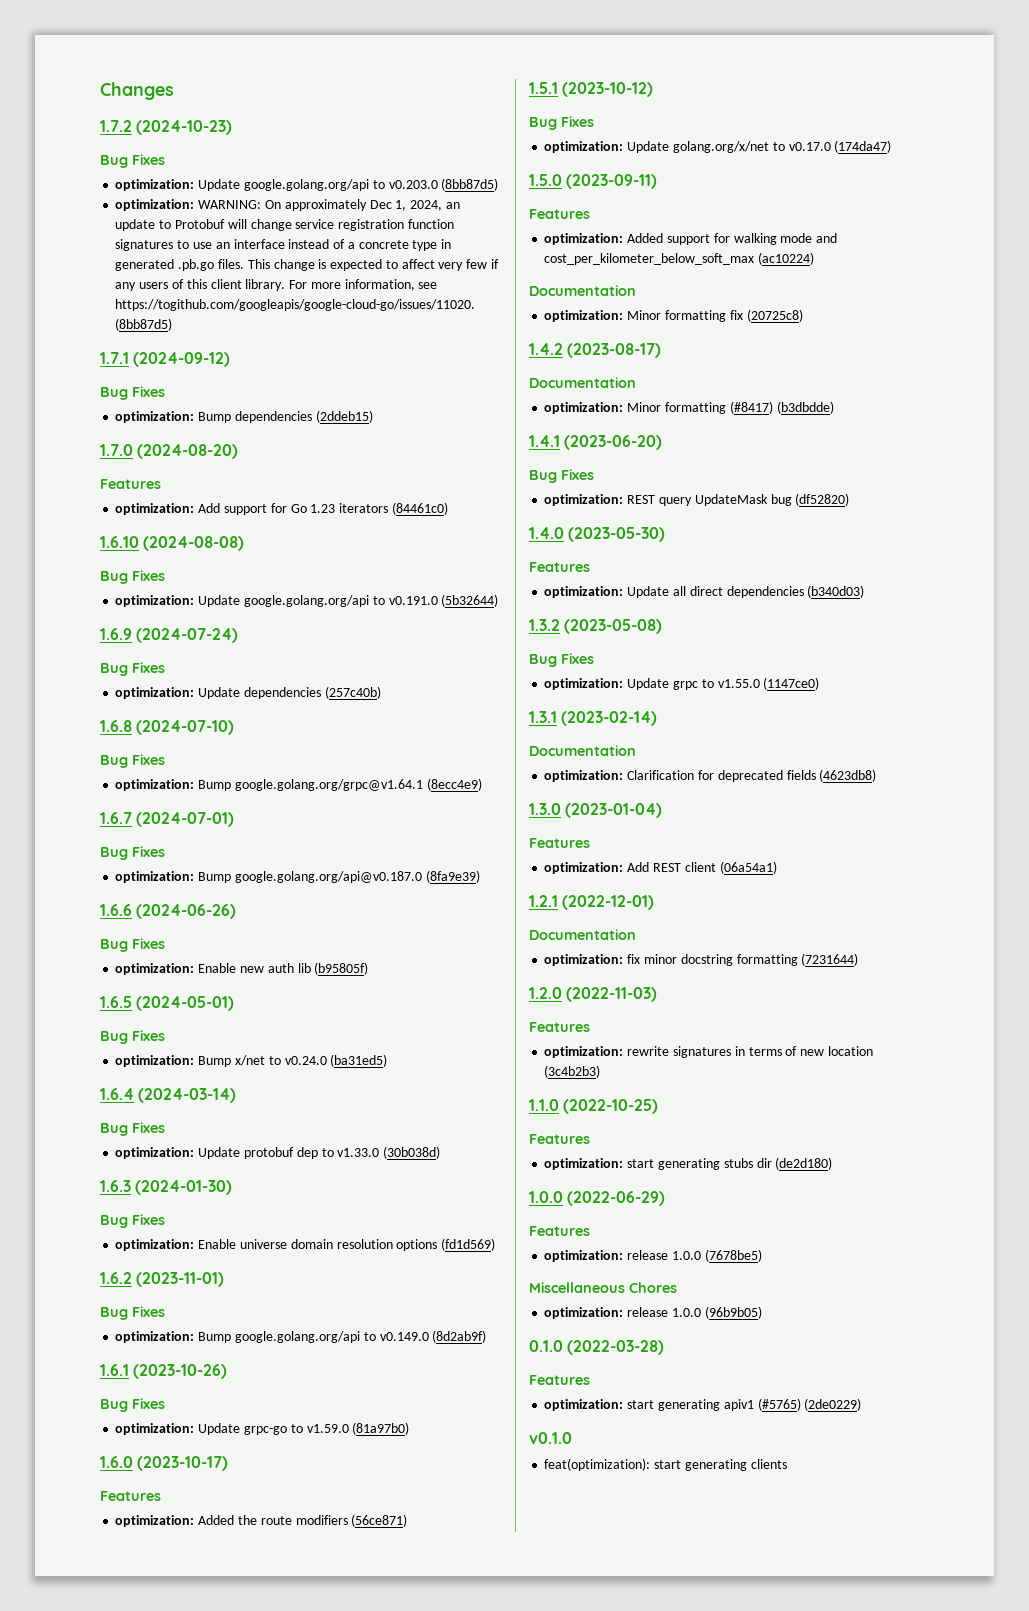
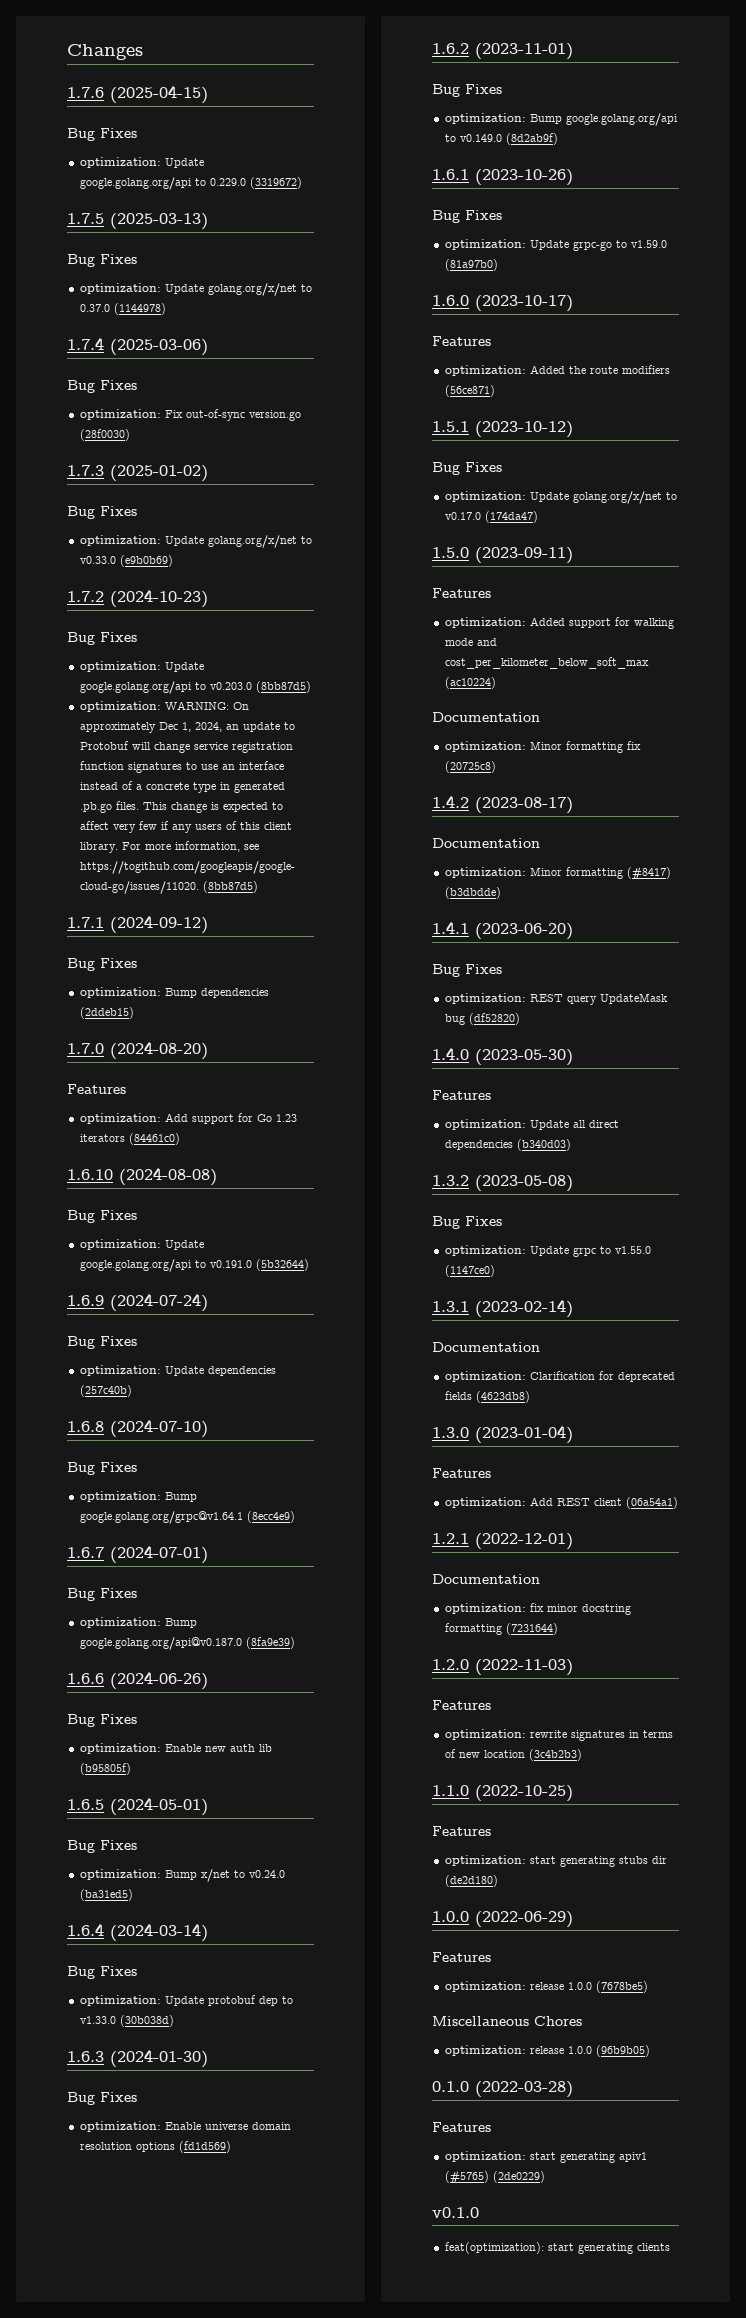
(174, 91) none -> [67,85,208,104] [67,128,137,141] [79,157,204,168] [79,177,302,190] [67,213,208,230] [67,254,137,267] [79,283,312,296] [79,303,166,315] [67,337,208,356] [67,380,137,393] [79,409,301,421] [79,429,130,441] [67,465,208,482] [67,506,137,519] [79,535,312,548] [79,555,173,567] // 1.7.6 (2025-04-15) // Bug Fixes // optimization: Update google.golang.org/api to 0.229.0 (3319672) // 1.7.5 (2025-03-13) // Bug Fixes // optimization: Update golang.org/x/net to 0.37.0 (1144978) // 1.7.4 (2025-03-06) // Bug Fixes // optimization: Fix out-of-sync version.go (28f0030) // 1.7.3 (2025-01-02) // Bug Fixes // optimization: Update golang.org/x/net to v0.33.0 (e9b0b69)

